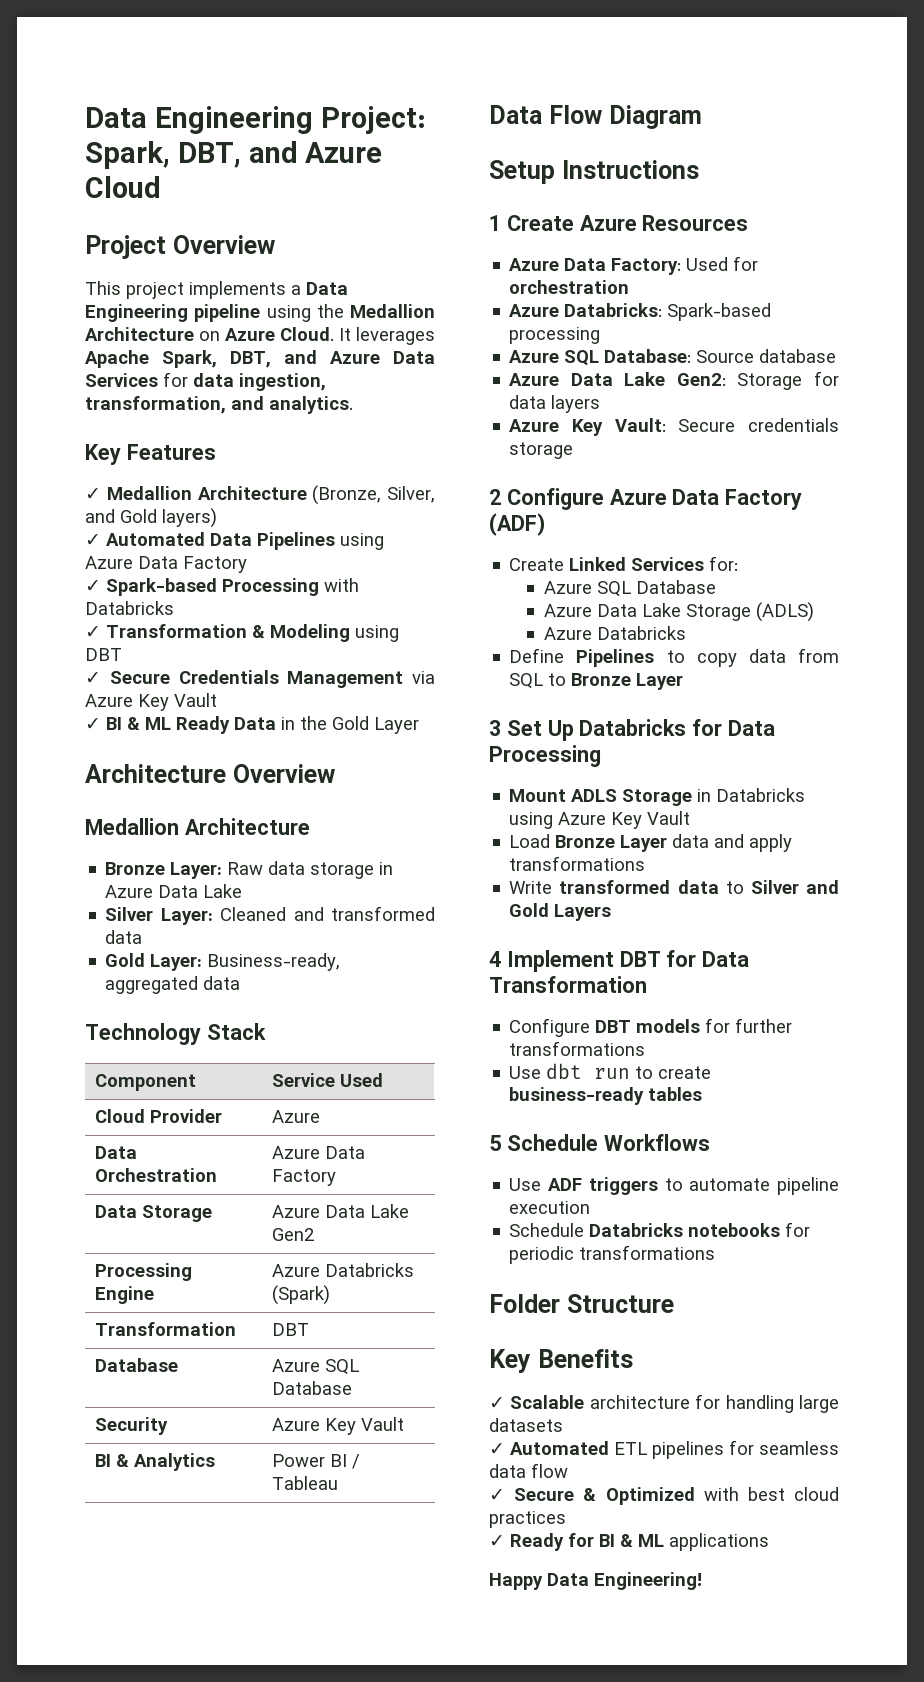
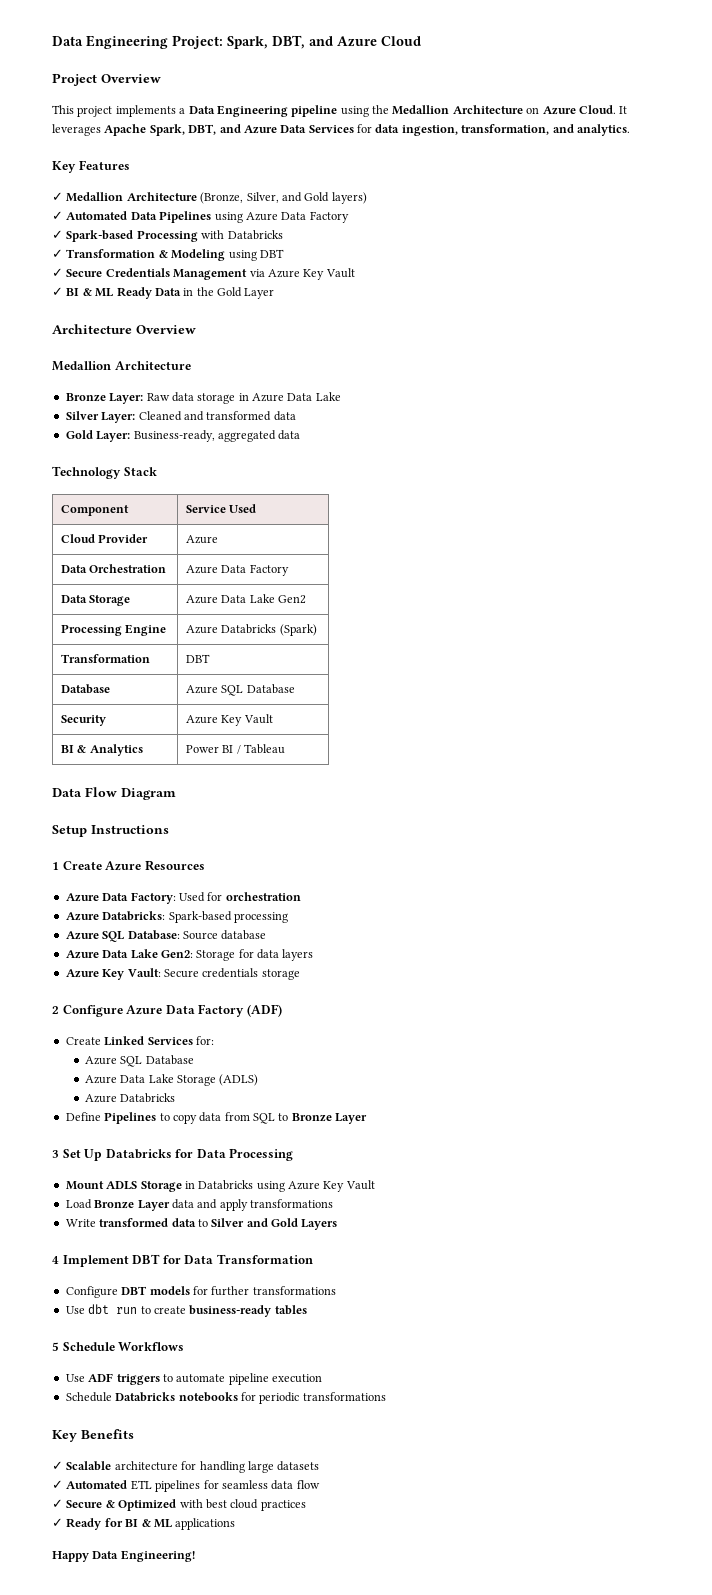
[489,1294,674,1313] // Folder Structure -> (386, 1396) none

